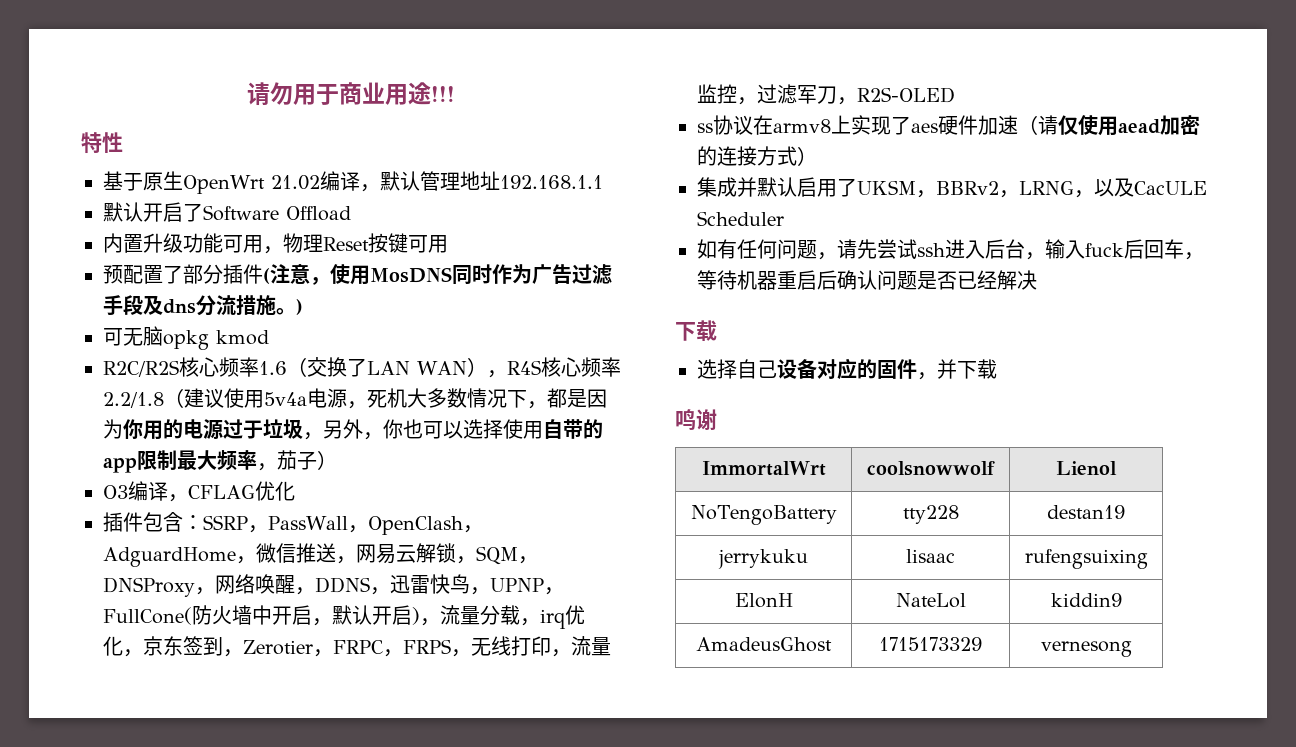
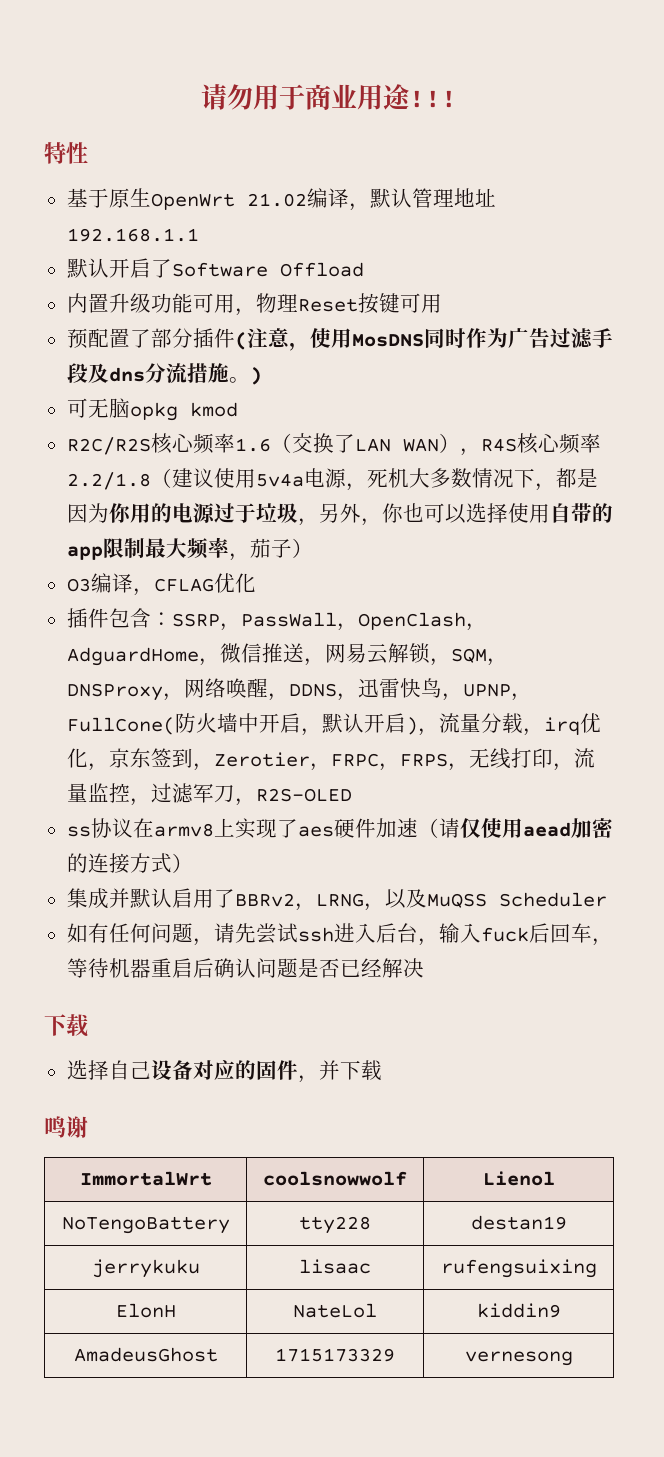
[857,180,936,198] UKSM， -> (235, 898) none
[1134,181,1207,195] CacULE -> [426,893,487,908] MuQSS

